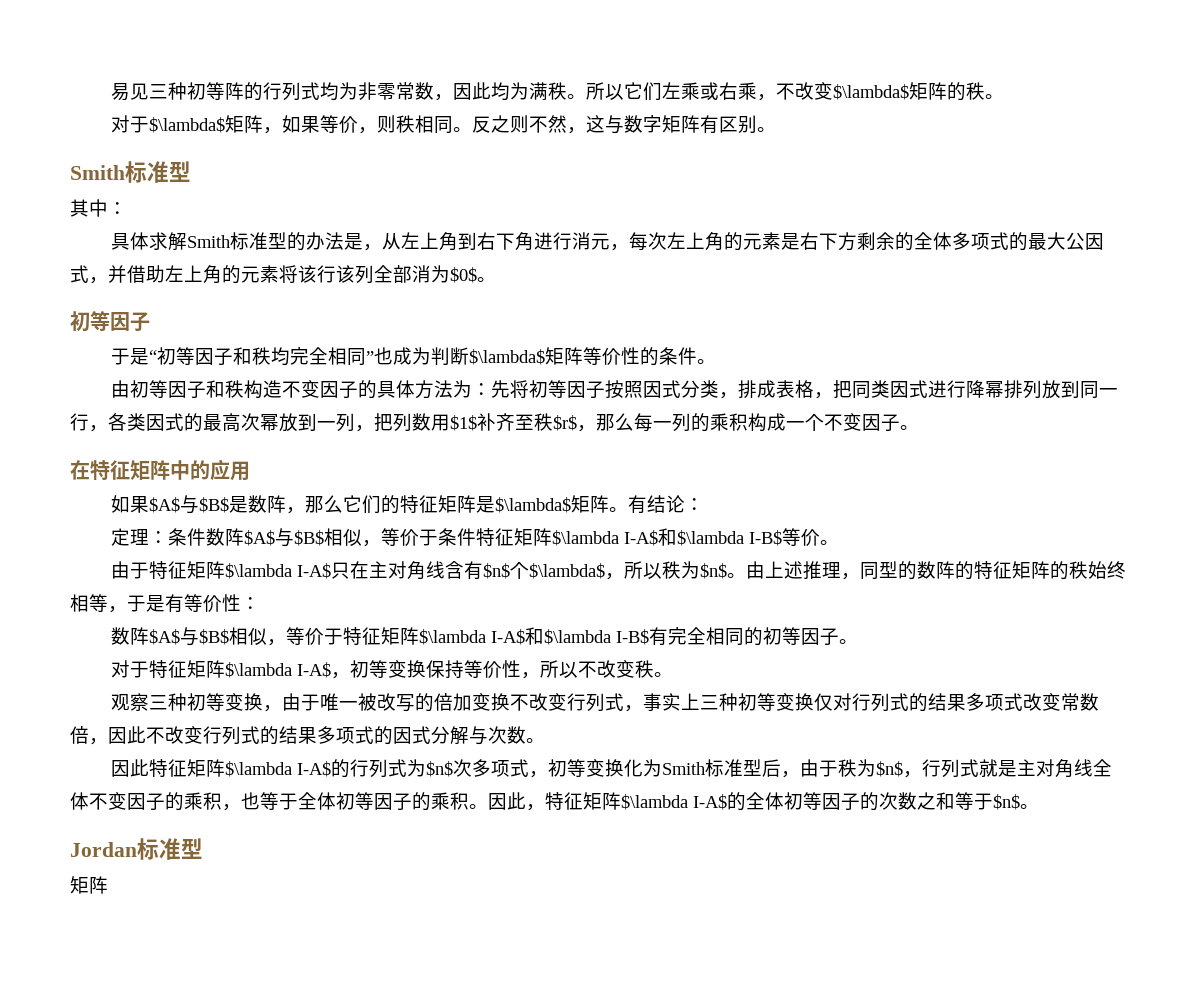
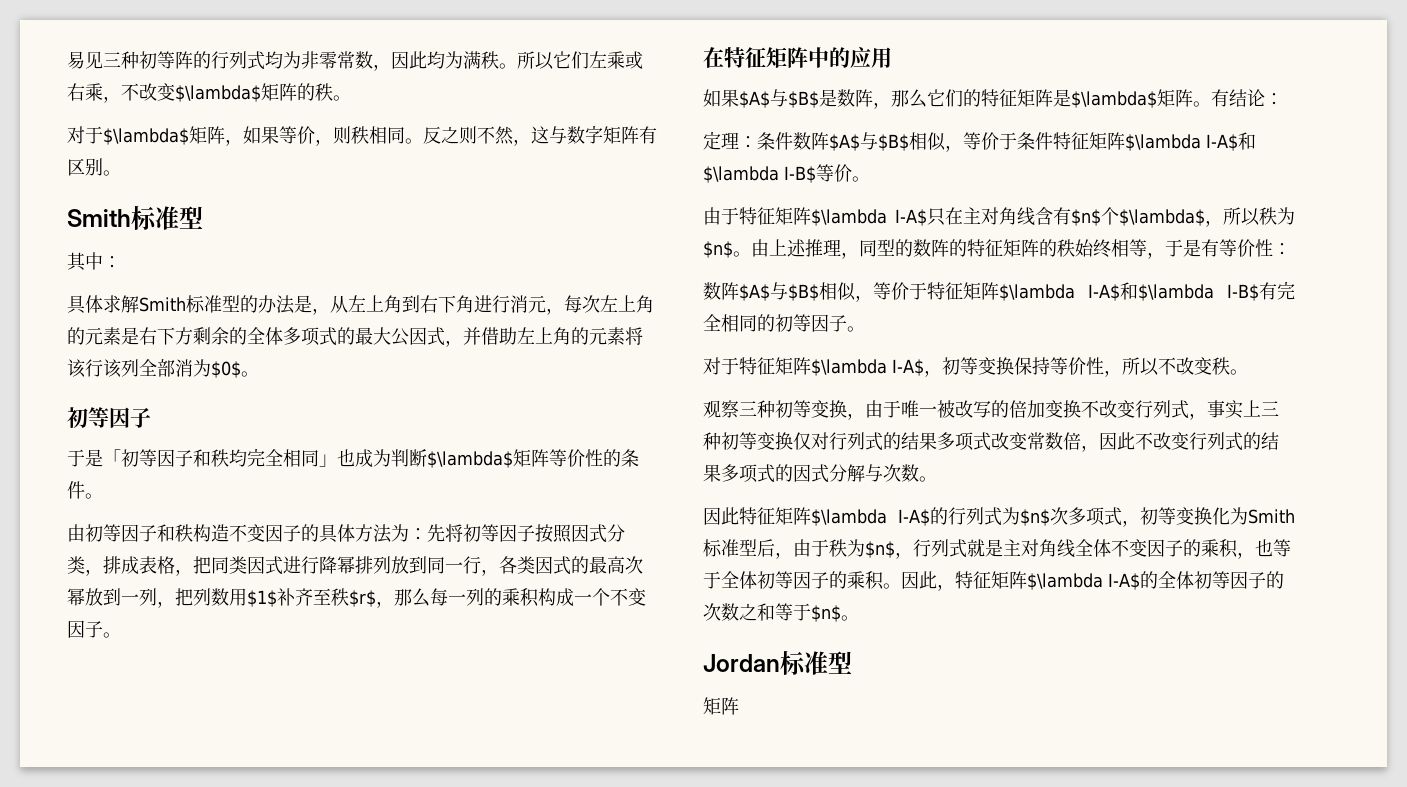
[148,350,157,363] “ -> [103,449,121,465] 「
[365,351,374,363] ” -> [319,454,337,467] 」

